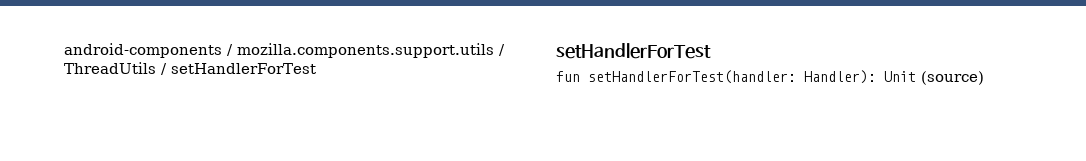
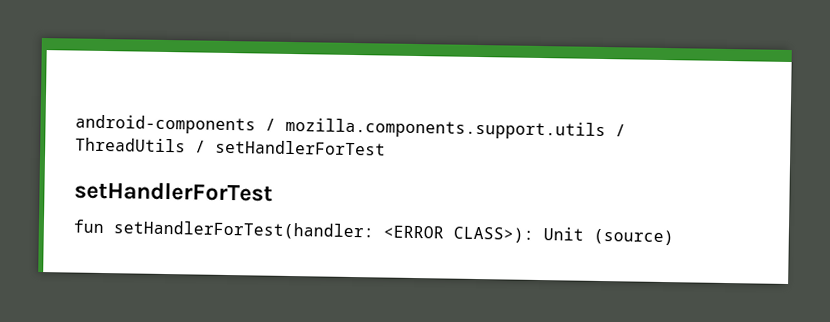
[804,70,876,84] Handler): -> [383,225,534,243] <ERROR CLASS>):

